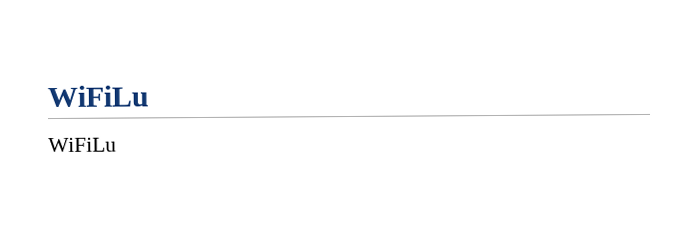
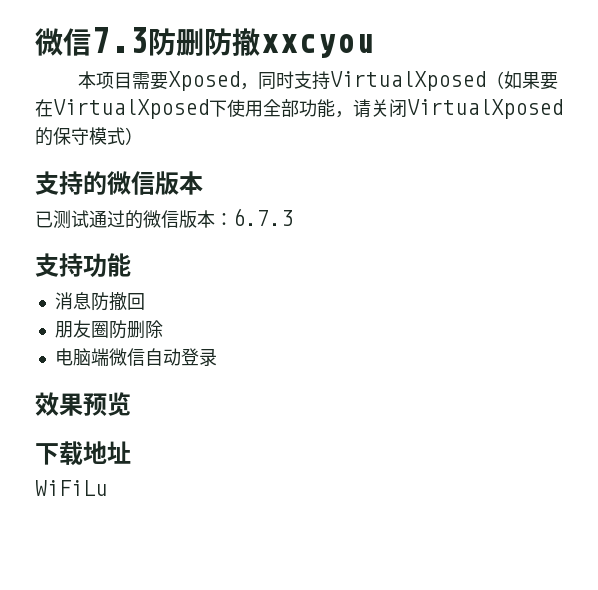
[47,85,149,108] WiFiLu -> [35,27,374,58] [77,71,558,91] [35,99,563,119] [35,127,143,146] [35,171,203,195] [35,208,293,229] [35,253,131,277] [54,292,145,311] [54,320,163,339] [54,348,217,366] [35,392,131,416] [35,441,131,466] 微信7.3防删防撤xxcyou // 本项目需要Xposed，同时支持VirtualXposed（如果要在VirtualXposed下使用全部功能，请关闭VirtualXposed的保守模式） // 支持的微信版本 // 已测试通过的微信版本：6.7.3 // 支持功能 // 消息防撤回 // 朋友圈防删除 // 电脑端微信自动登录 // 效果预览 // 下载地址

